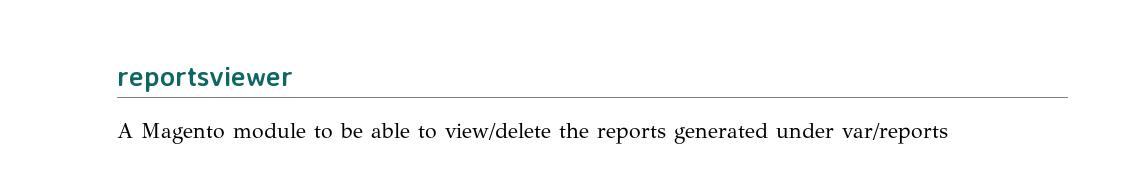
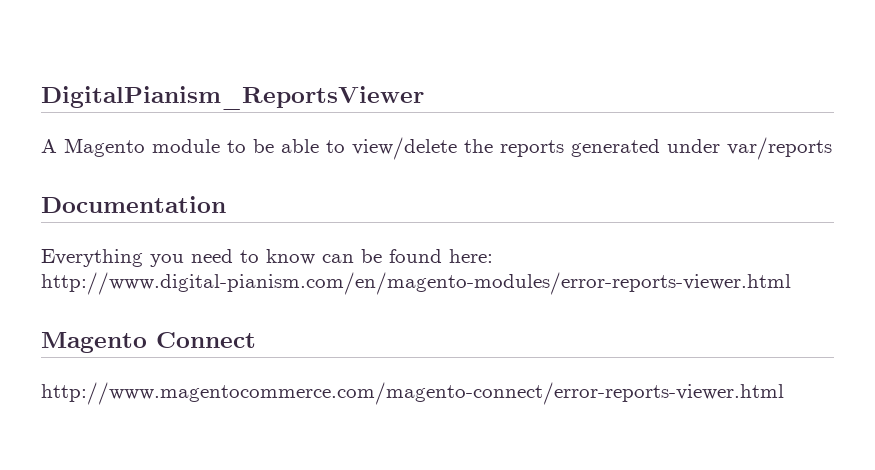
[117,67,293,92] reportsviewer -> [41,86,424,110] DigitalPianism_ReportsViewer
(948, 133) none -> [41,196,226,213] [41,249,493,267] [41,272,791,295] [41,332,256,353] [41,382,784,405] // Documentation // Everything you need to know can be found here: http://www.digital-pianism.com/en/magento-modules/error-reports-viewer.html // Magento Connect // http://www.magentocommerce.com/magento-connect/error-reports-viewer.html

